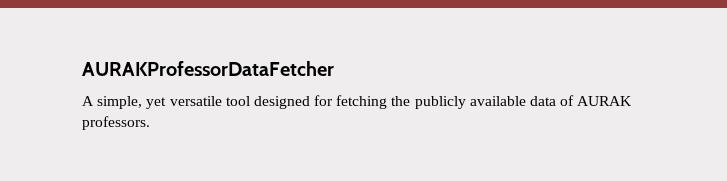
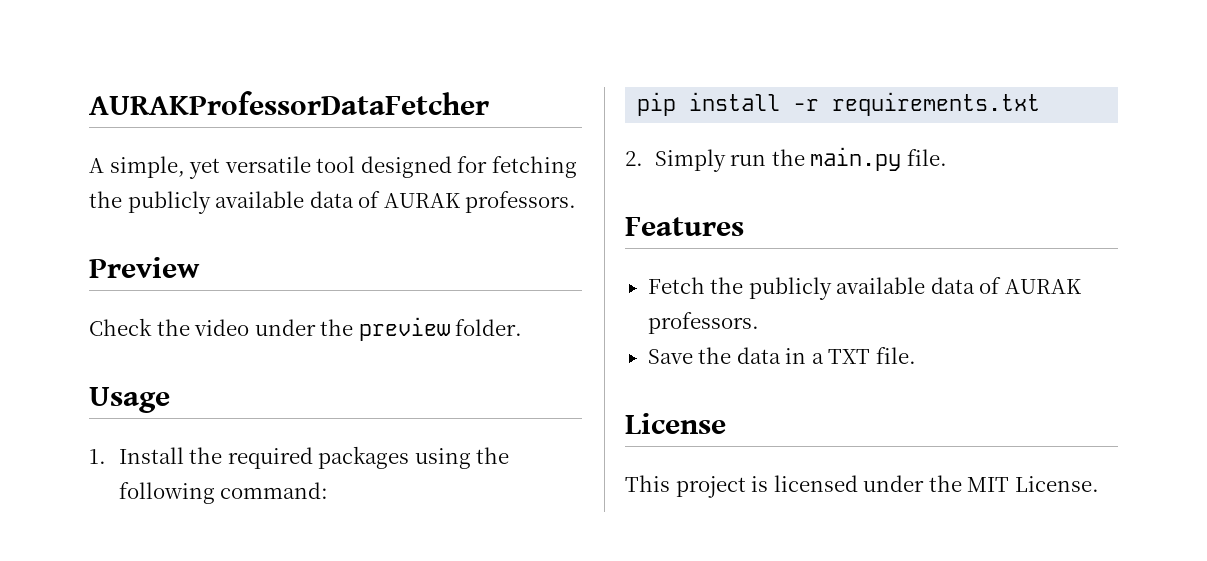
(150, 123) none -> [89,257,200,278] [89,317,523,341] [89,387,170,413] [89,446,510,469] [118,482,329,504] [637,92,1041,116] [625,147,947,172] [625,217,744,236] [647,277,1081,300] [647,312,759,334] [647,347,916,364] [625,413,726,434] [625,475,1099,498] // Preview // Check the video under the preview folder. // Usage // 1. Install the required packages using the following command: // pip install -r requirements.txt // 2. Simply run the main.py file. // Features // Fetch the publicly available data of AURAK professors. // Save the data in a TXT file. // License // This project is licensed under the MIT License.

